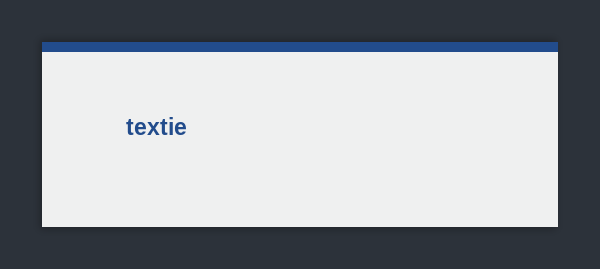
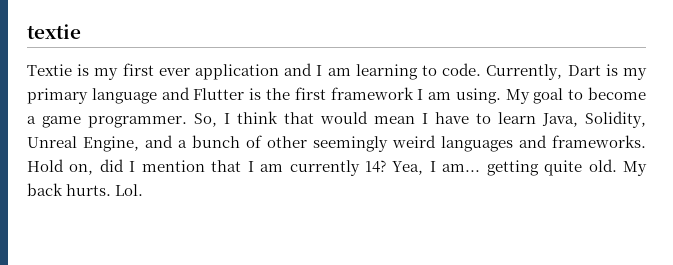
(187, 126) none -> [27,63,647,80] [27,87,646,104] [27,111,646,128] [27,135,646,152] [27,159,647,176] [27,183,144,196] // Textie is my first ever application and I am learning to code. Currently, Dart is my primary language and Flutter is the first framework I am using. My goal to become a game programmer. So, I think that would mean I have to learn Java, Solidity, Unreal Engine, and a bunch of other seemingly weird languages and frameworks. Hold on, did I mention that I am currently 14? Yea, I am... getting quite old. My back hurts. Lol.

